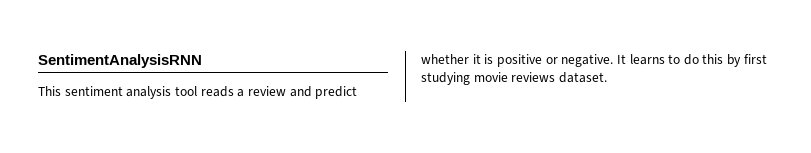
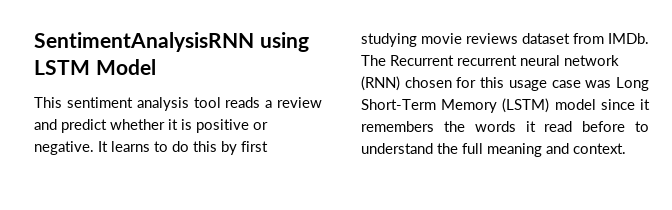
(202, 61) none -> [259,32,309,52] [34,59,156,75] using LSTM Model
[558,72,607,83] dataset. -> [522,33,649,44] [361,55,619,66] [361,76,649,91] [361,98,650,113] [361,121,649,132] [361,143,626,157] dataset from IMDb. The Recurrent recurrent neural network (RNN) chosen for this usage case was Long Short-Term Memory (LSTM) model since it remembers the words it read before to understand the full meaning and context.

